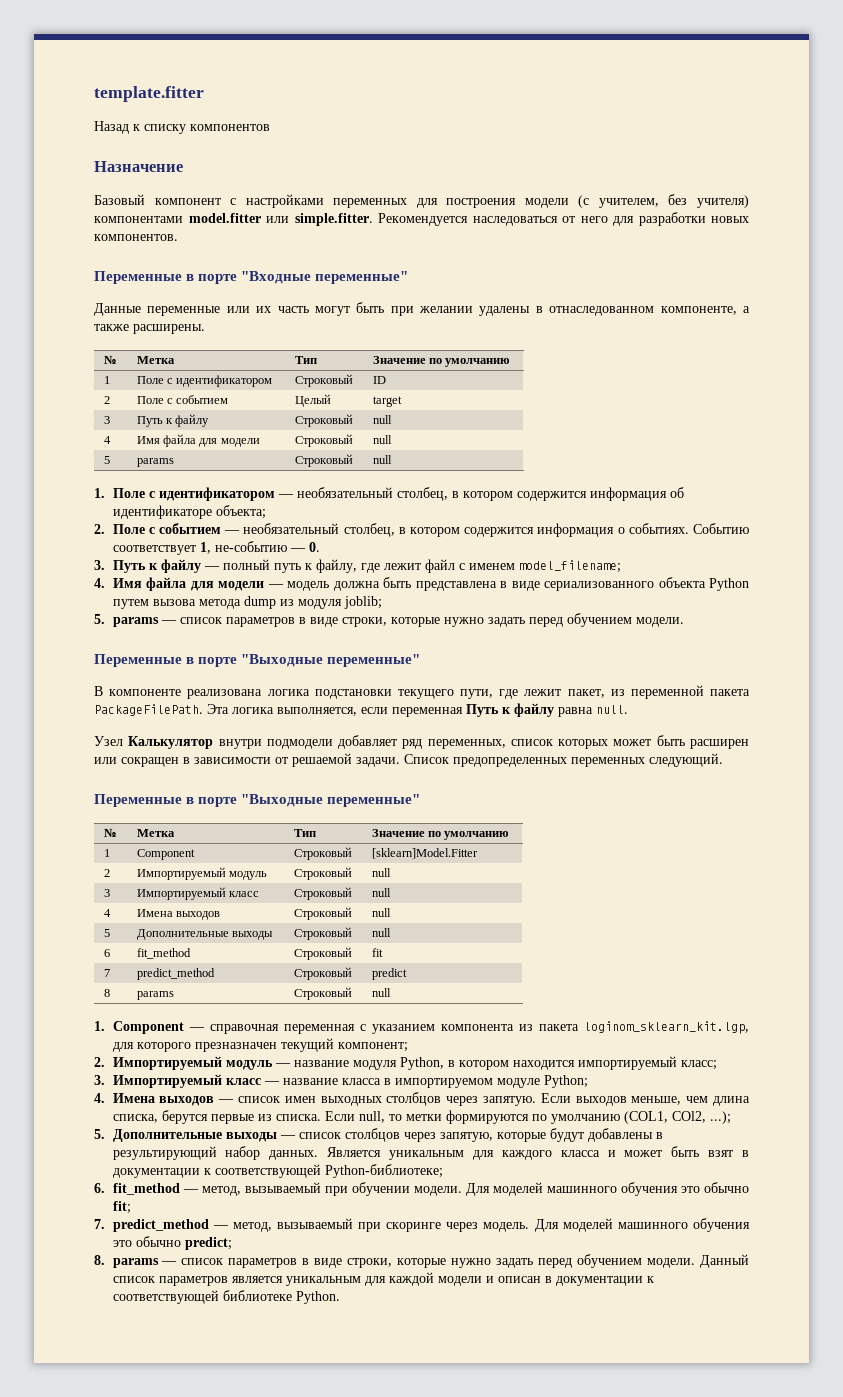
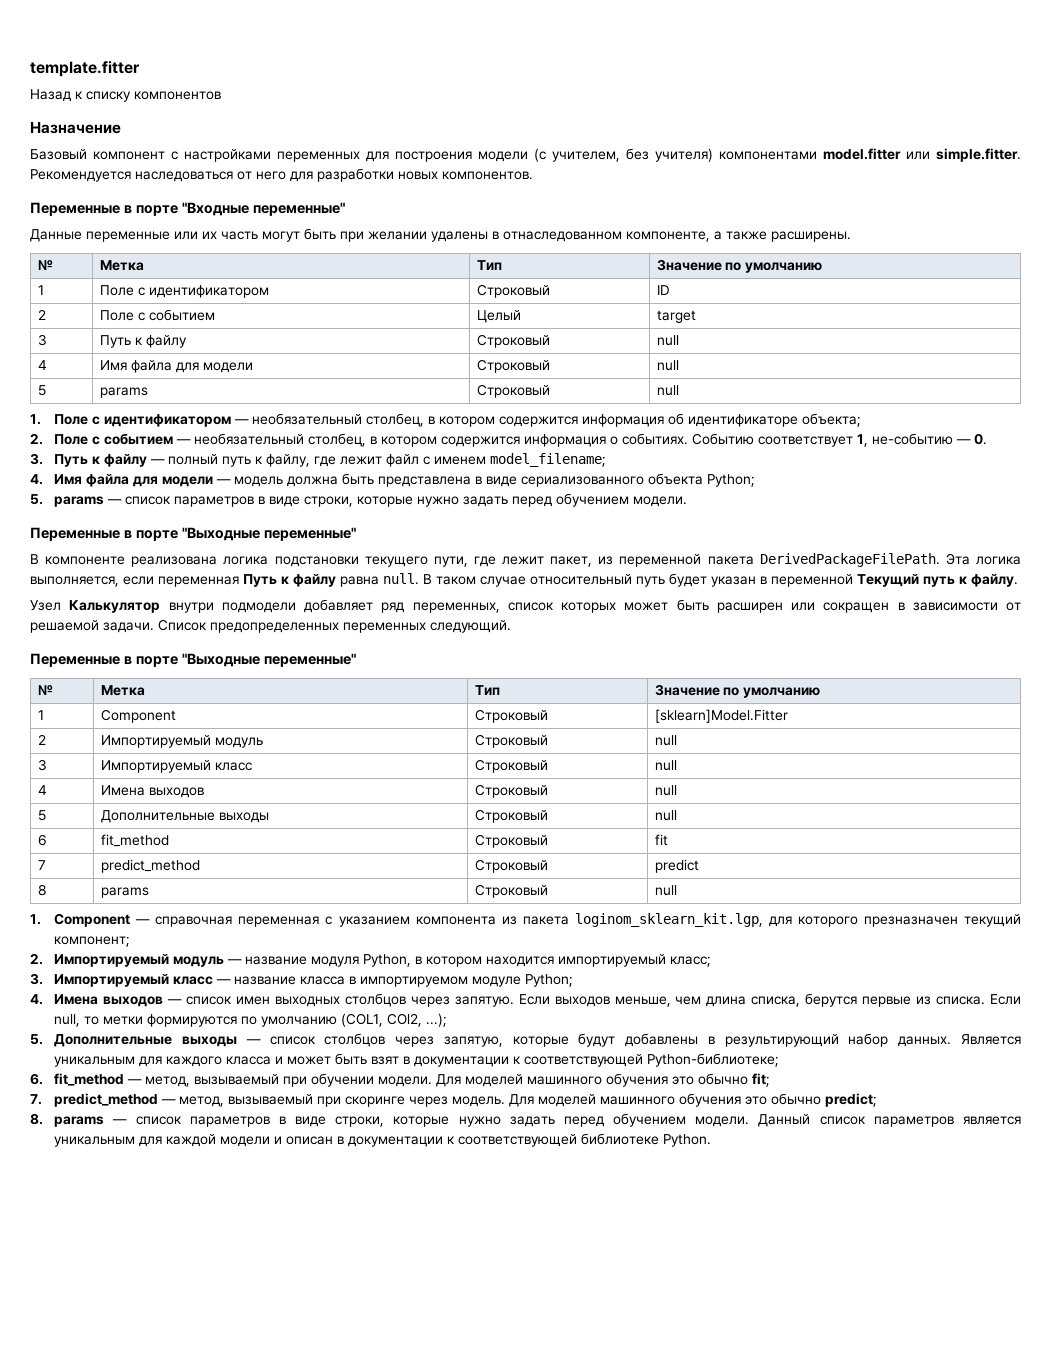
[709,578,750,591] [112,596,382,609] Python путем вызова метода dump из модуля joblib; -> [707,474,756,487] Python;
[94,704,203,716] PackageFilePath. -> [759,553,940,567] DerivedPackageFilePath.
(628, 709) none -> [423,573,1018,587] В таком случае относительный путь будет указан в переменной Текущий путь к файлу.

